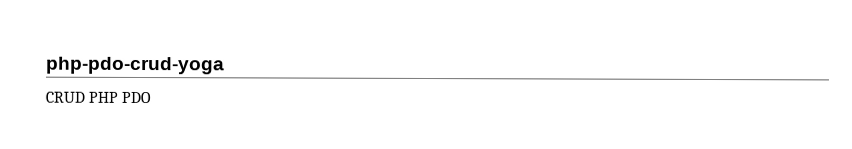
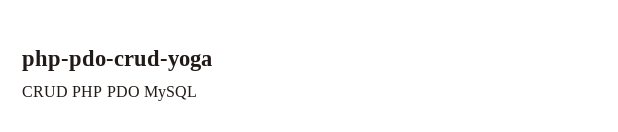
(152, 97) none -> [143,86,197,101] MySQL

